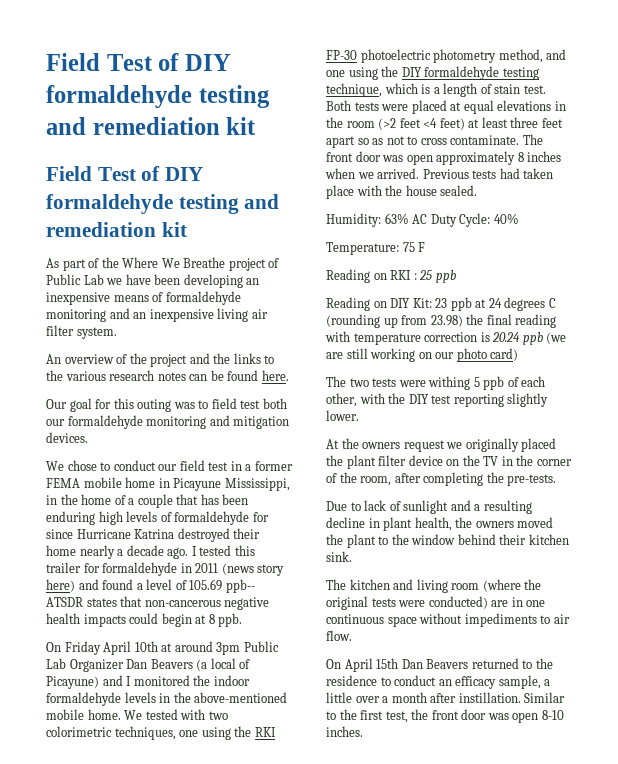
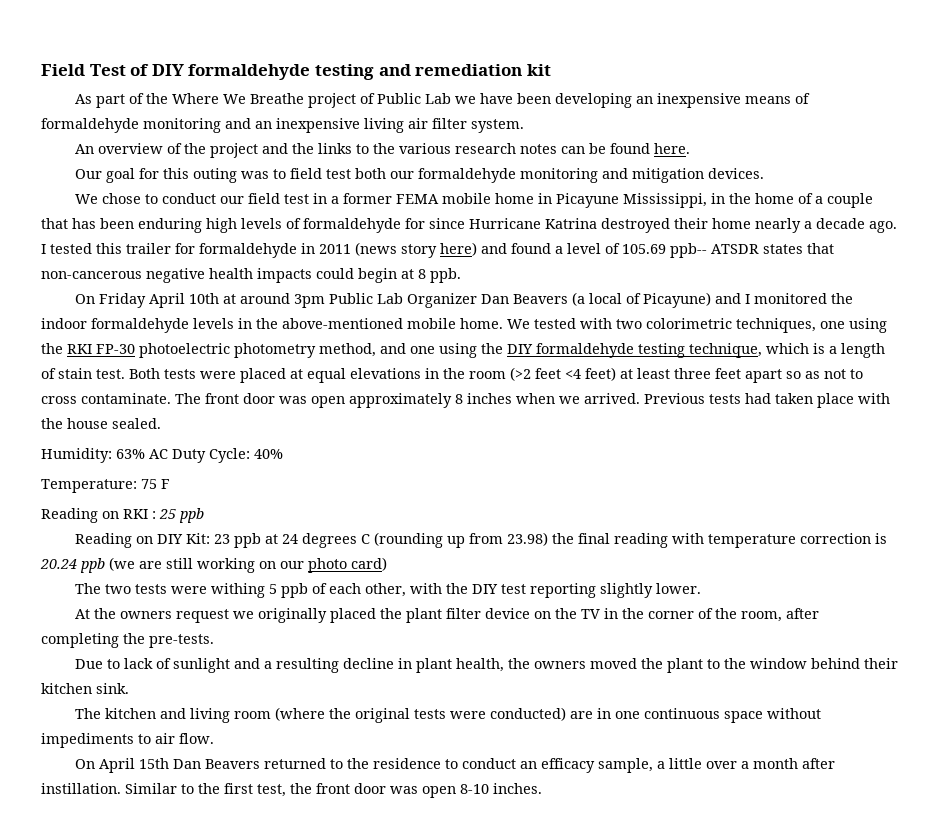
[46,53,231,71] [46,85,270,108] [46,117,257,135] [46,166,204,181] [46,194,280,214] [46,222,187,237] Field Test of DIY formaldehyde testing and remediation kit // Field Test of DIY formaldehyde testing and remediation kit -> [41,64,551,80] Field Test of DIY formaldehyde testing and remediation kit

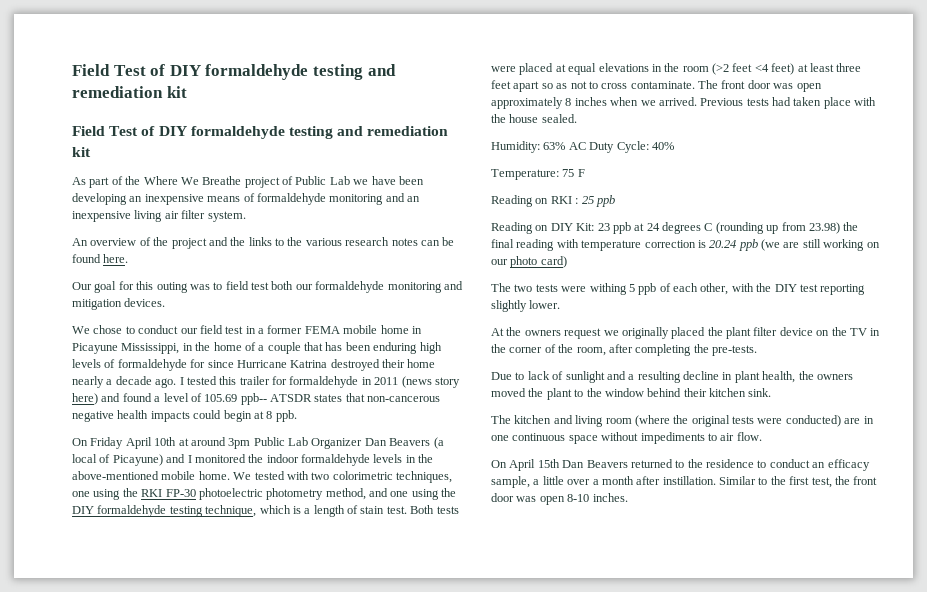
[41,64,551,80] Field Test of DIY formaldehyde testing and remediation kit -> [72,64,396,80] [72,86,187,98] [72,126,449,139] [72,147,91,157] Field Test of DIY formaldehyde testing and remediation kit // Field Test of DIY formaldehyde testing and remediation kit

